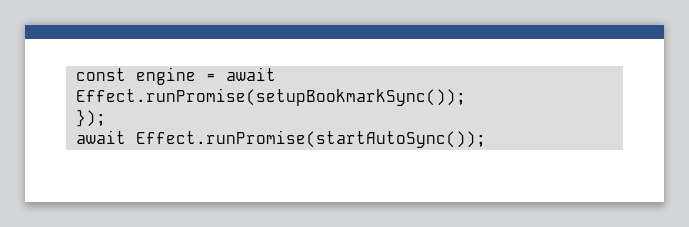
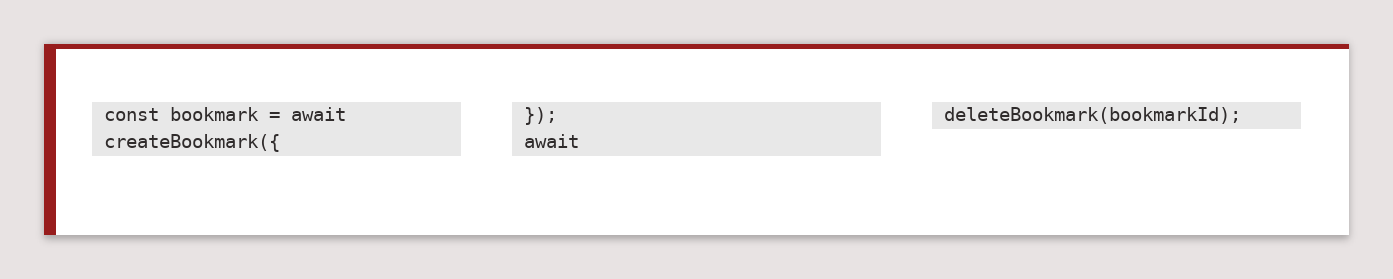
[135,67,196,85] engine -> [169,107,259,121] bookmark
[75,88,466,106] Effect.runPromise(setupBookmarkSync()); -> [103,134,280,152] createBookmark({
[135,130,486,148] Effect.runPromise(startAutoSync()); -> [943,107,1241,124] deleteBookmark(bookmarkId);

